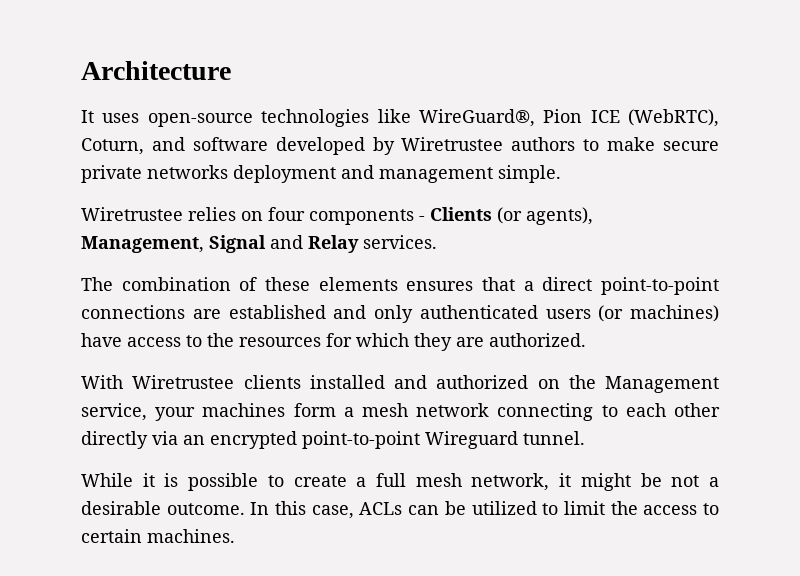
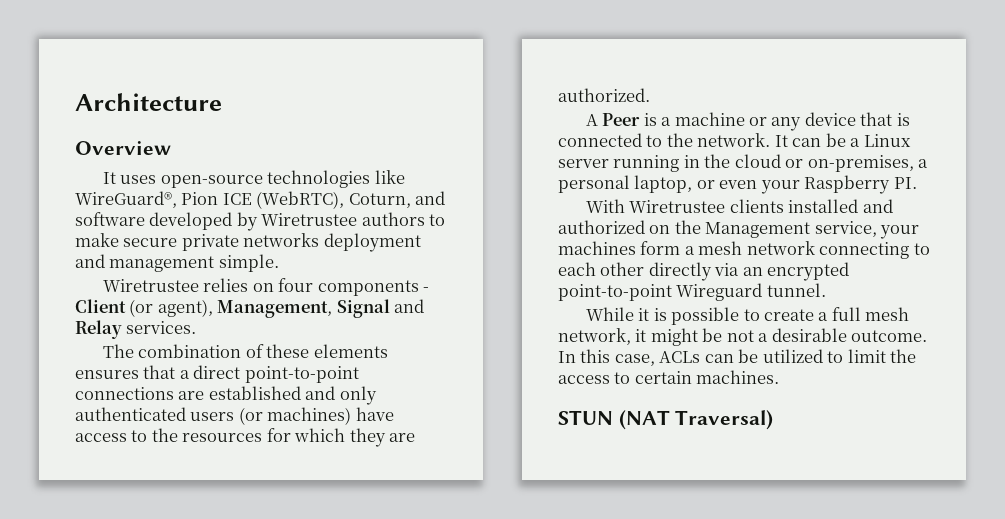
(231, 70) none -> [75,141,171,155] // Overview
[430,207,593,225] Clients (or agents), -> [75,299,213,317] Client (or agent),
(586, 340) none -> [585,112,910,131] [558,133,911,147] [558,154,929,172] [558,175,917,194] // A Peer is a machine or any device that is connected to the network. It can be a Linux server running in the cloud or on-premises, a personal laptop, or even your Raspberry PI.
(235, 536) none -> [558,410,774,430] // STUN (NAT Traversal)

